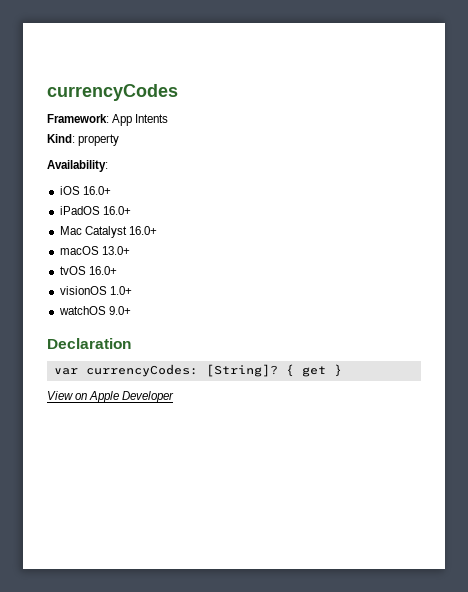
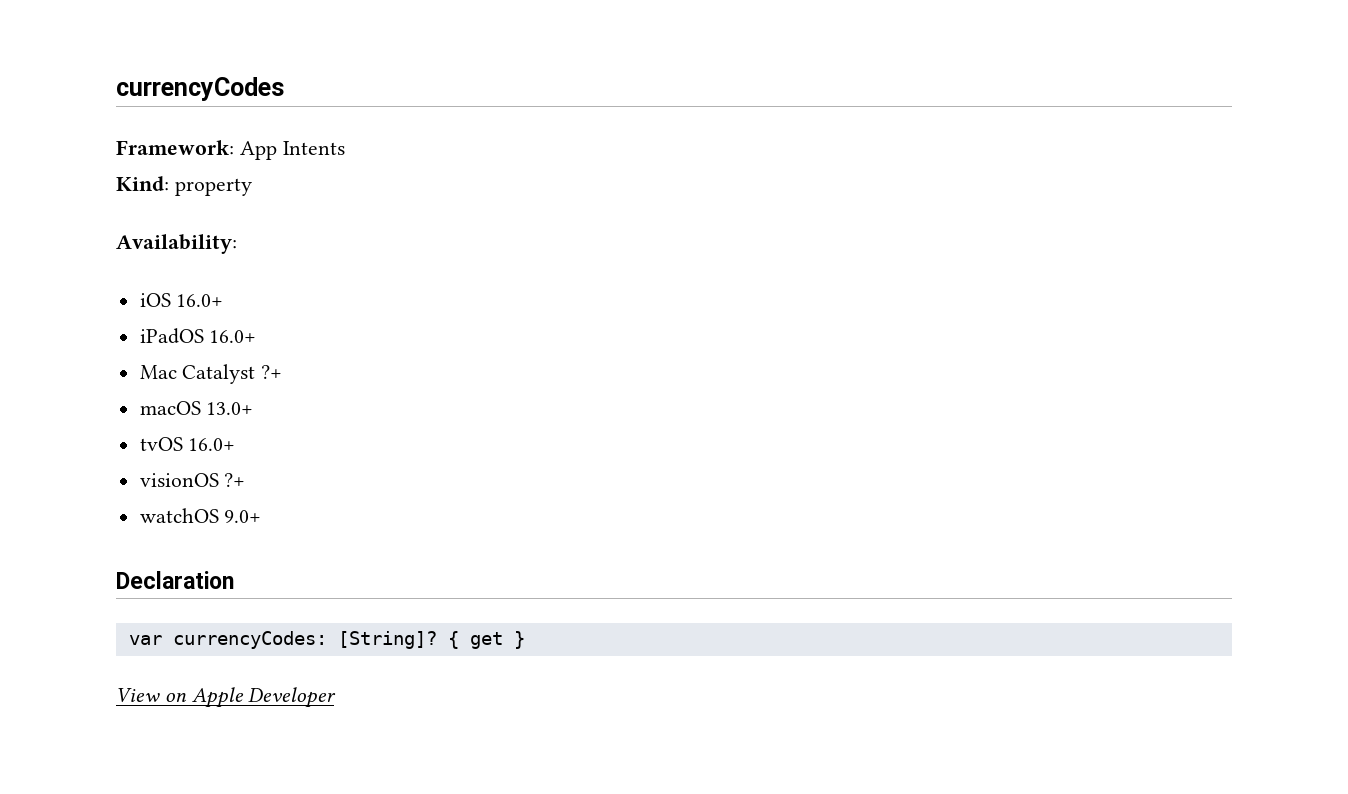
[128,226,157,235] 16.0+ -> [261,365,283,379] ?+
[109,286,132,295] 1.0+ -> [224,473,246,487] ?+

